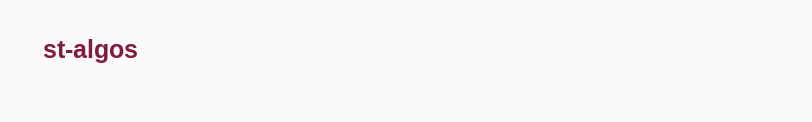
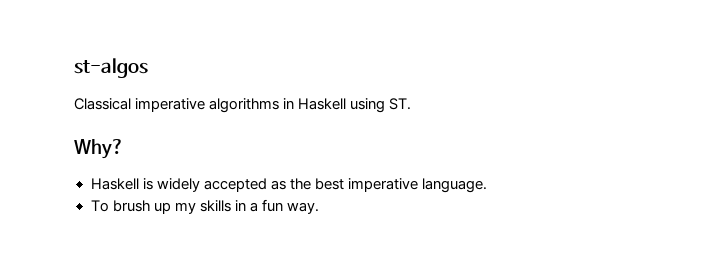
(138, 51) none -> [74,98,412,113] [74,139,124,159] [90,178,487,193] [90,199,319,214] // Classical imperative algorithms in Haskell using ST. // Why? // Haskell is widely accepted as the best imperative language. // To brush up my skills in a fun way.

